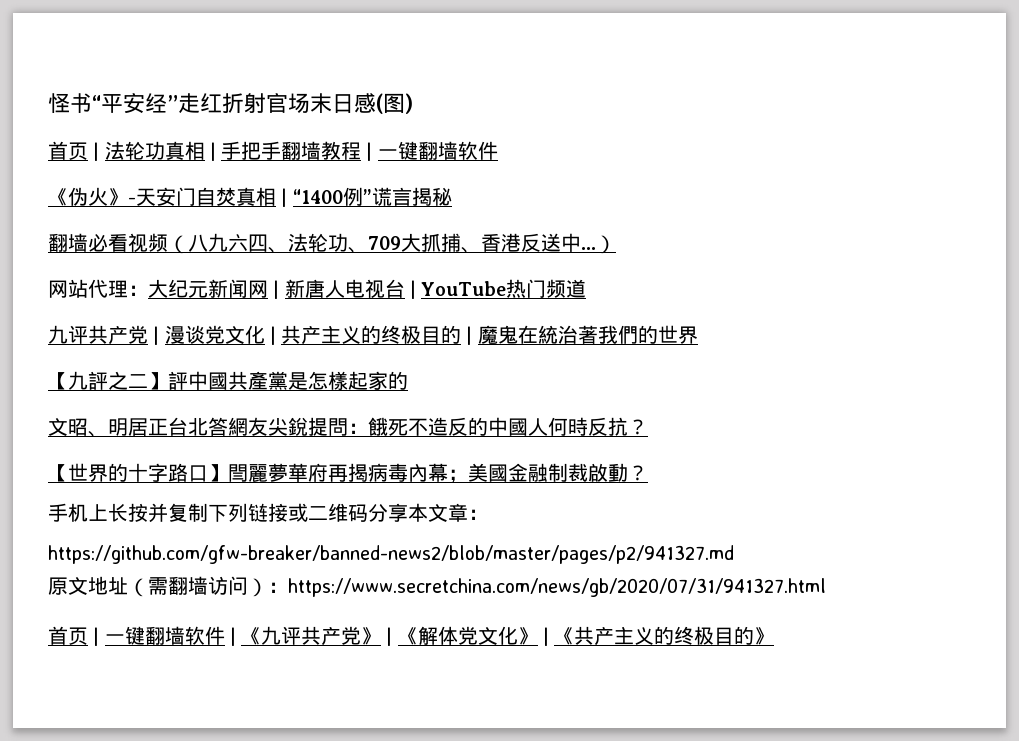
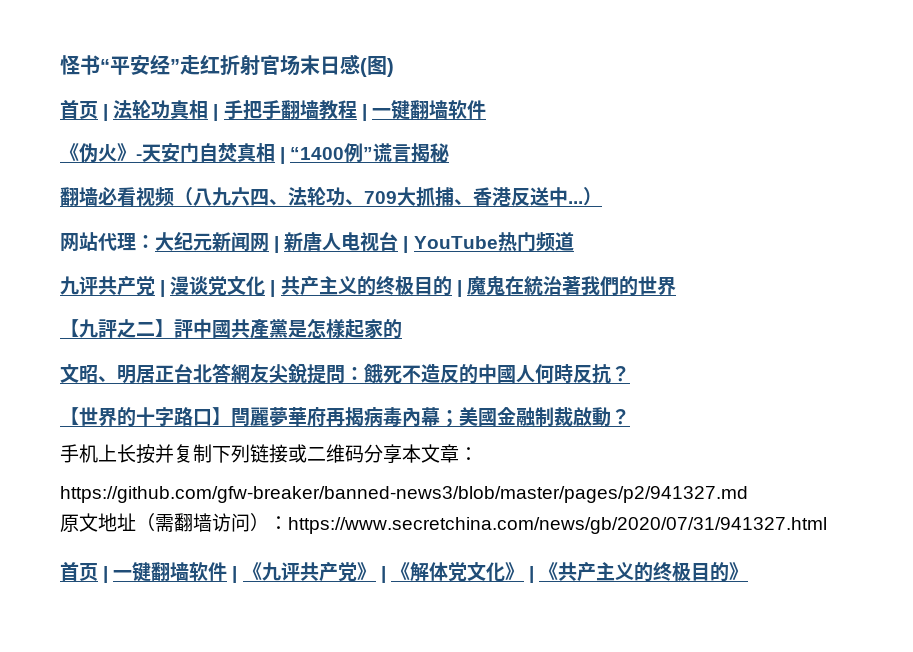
[48,545,734,564] https://github.com/gfw-breaker/banned-news2/blob/master/pages/p2/941327.md -> [60,486,748,503] https://github.com/gfw-breaker/banned-news3/blob/master/pages/p2/941327.md

